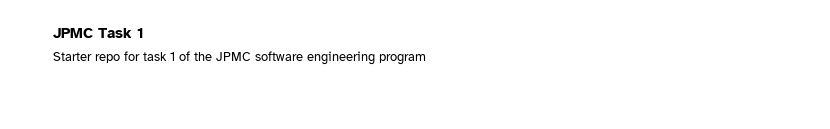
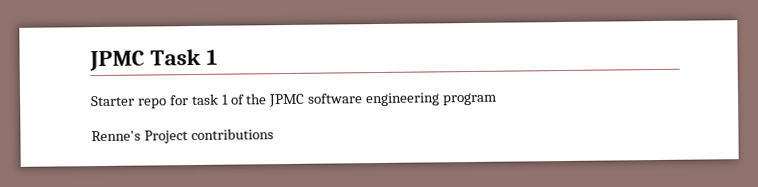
(426, 59) none -> [91,128,274,144] // Renne's Project contributions

